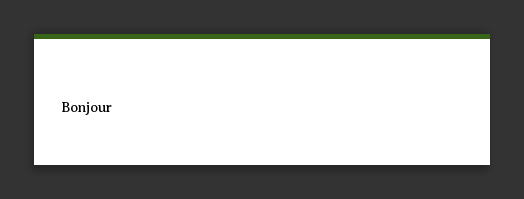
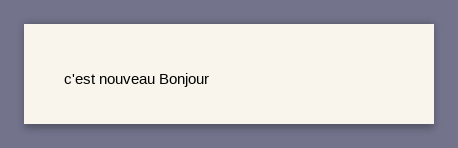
(61, 108) none -> [64,74,156,84] c'est nouveau

